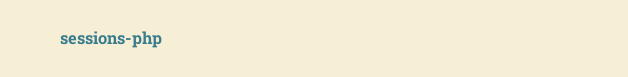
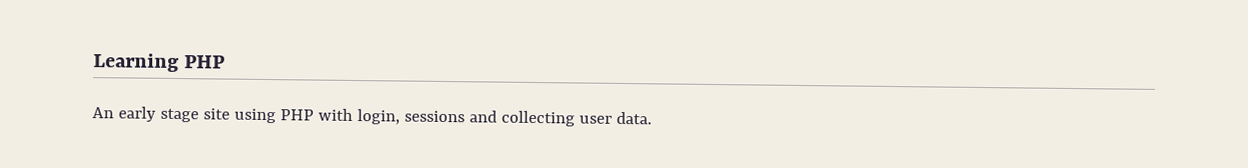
[60,31,162,48] sessions-php -> [93,53,226,73] [92,106,652,127] Learning PHP // An early stage site using PHP with login, sessions and collecting user data.

